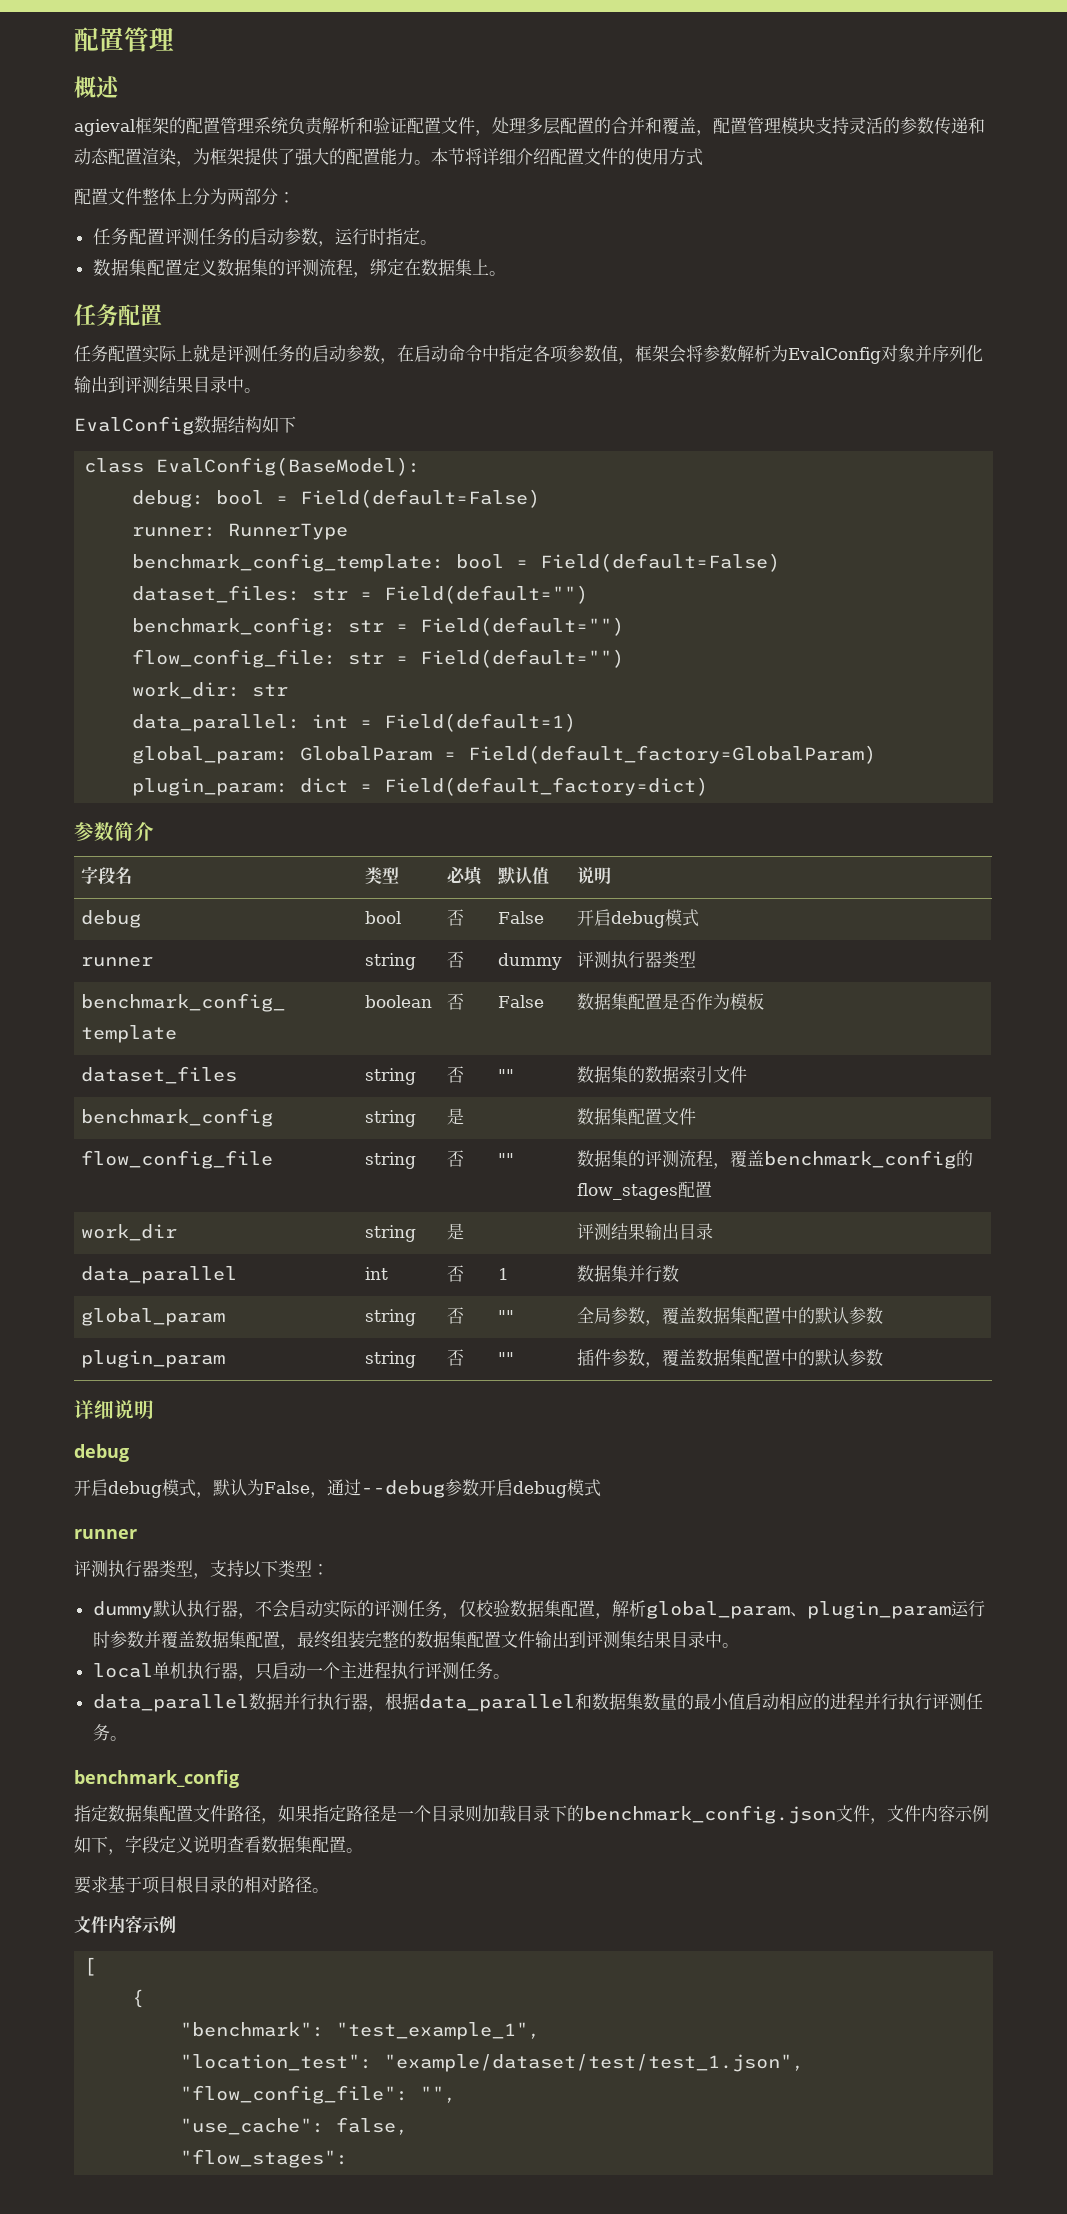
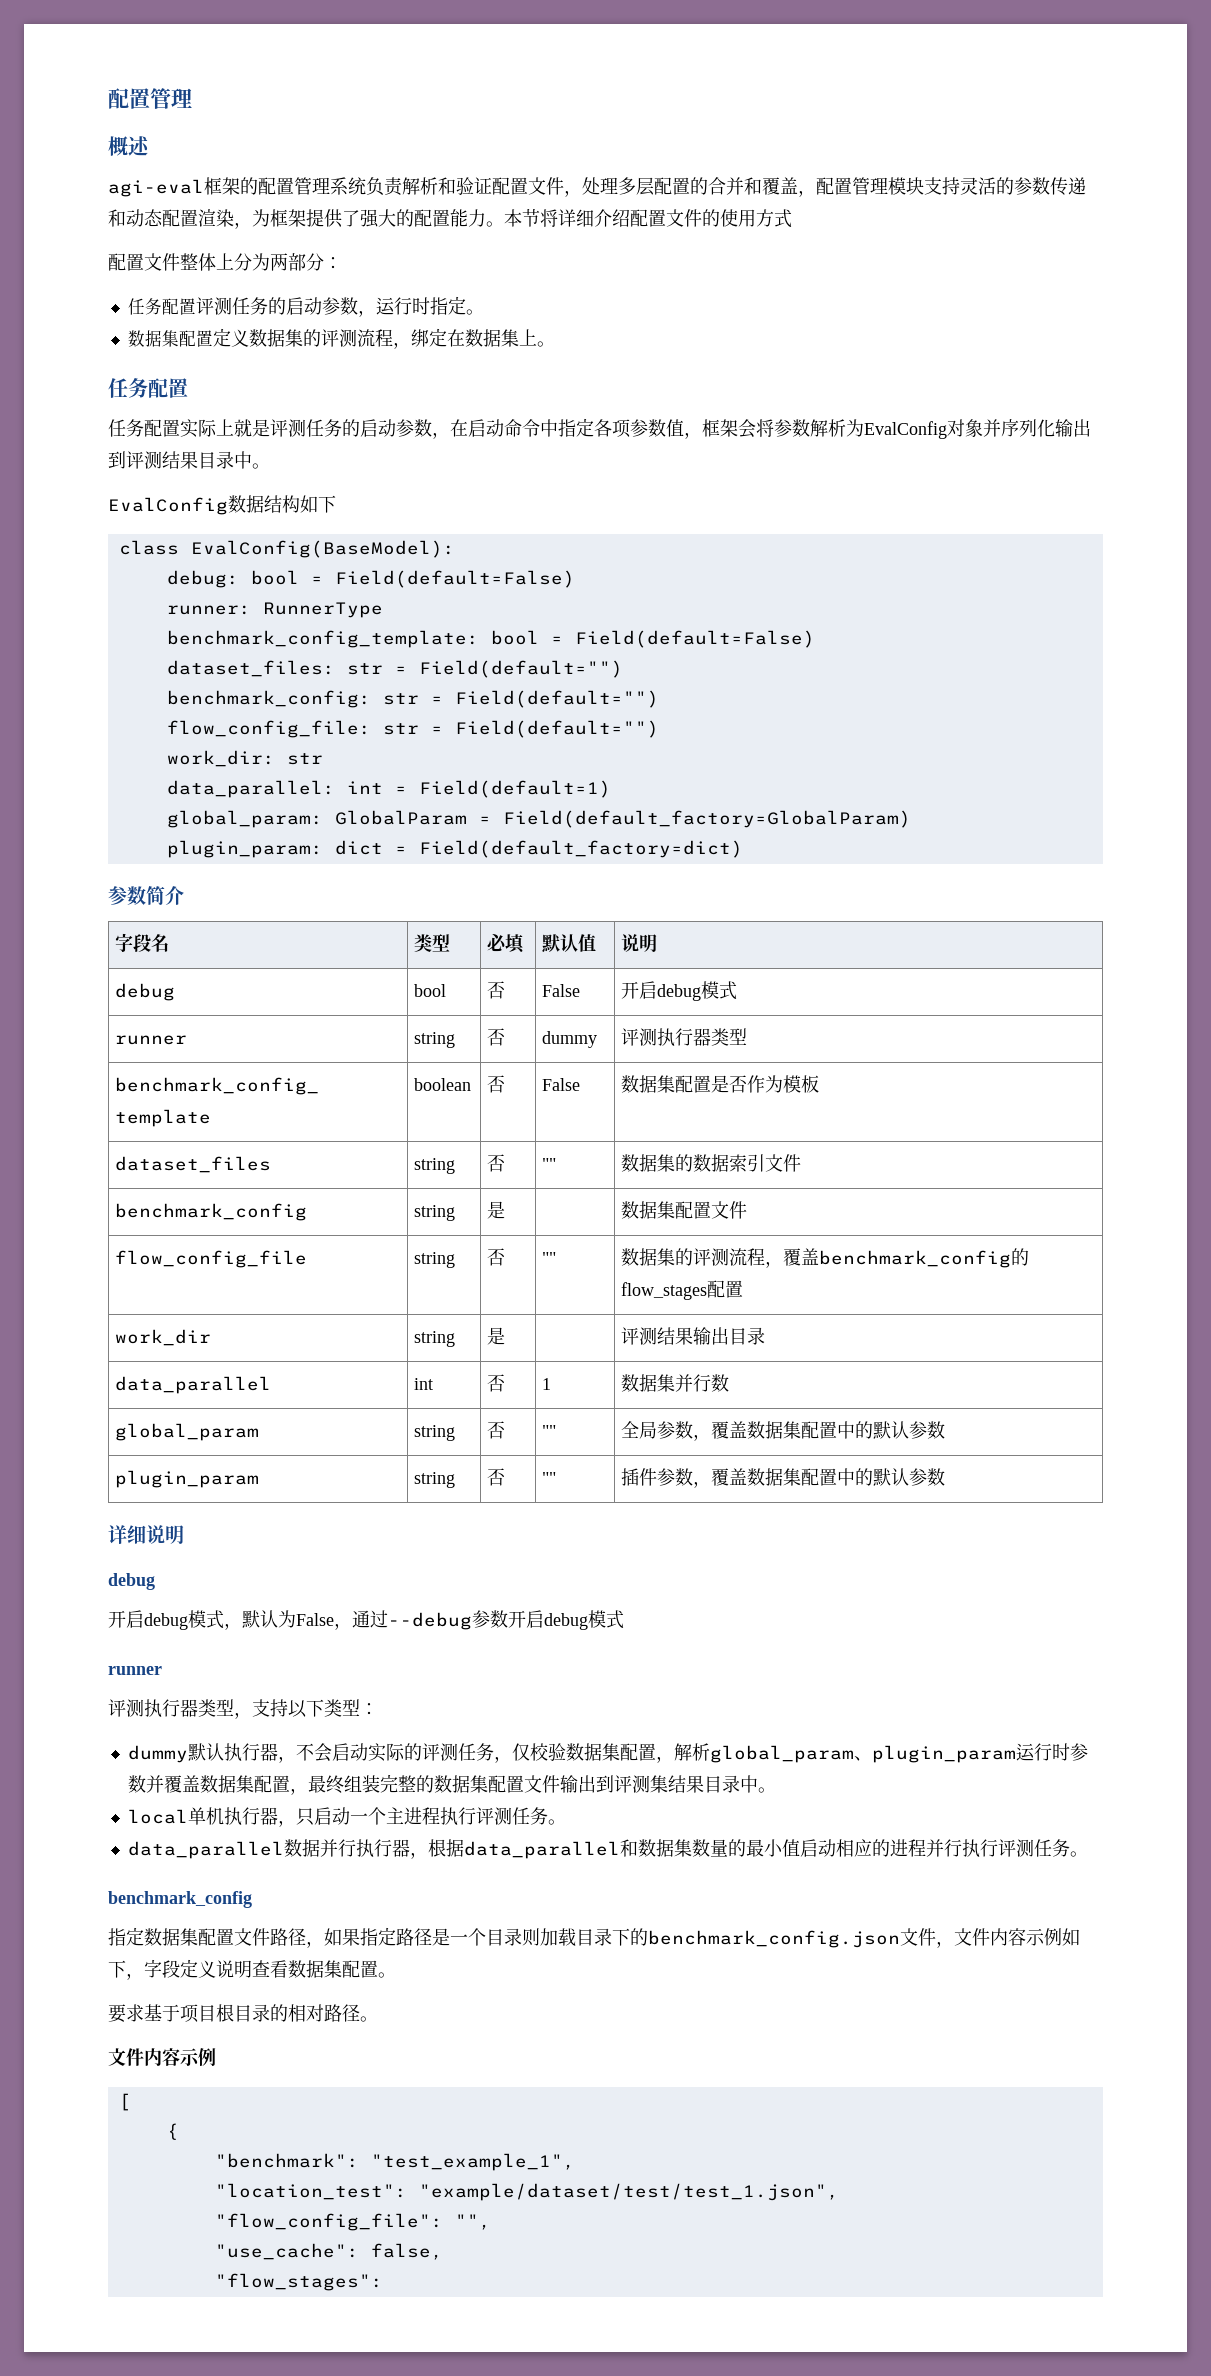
[74,119,135,136] agieval -> [108,179,204,197] agi-eval

